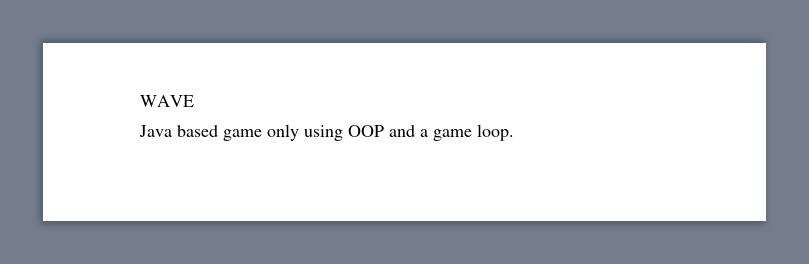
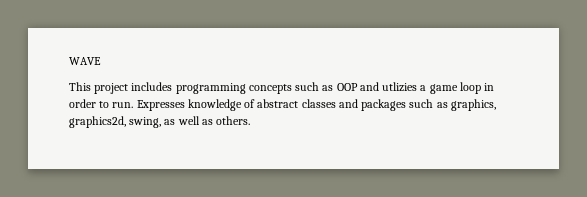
[139,124,343,141] Java based game only using -> [69,82,334,94] This project includes programming concepts such as
(415, 131) none -> [382,82,418,92] utlizies
[477,124,514,141] loop. -> [459,82,495,94] [69,99,496,111] [69,116,251,128] loop in order to run. Expresses knowledge of abstract classes and packages such as graphics, graphics2d, swing, as well as others.

